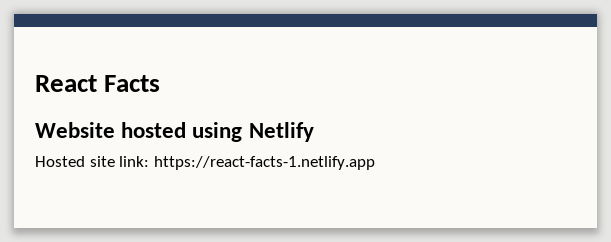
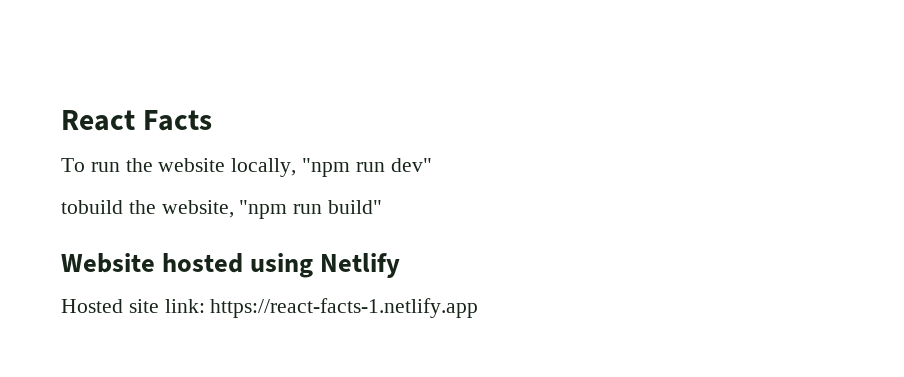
(161, 83) none -> [61,158,432,177] [61,200,383,219] // To run the website locally, "npm run dev" // tobuild the website, "npm run build"

